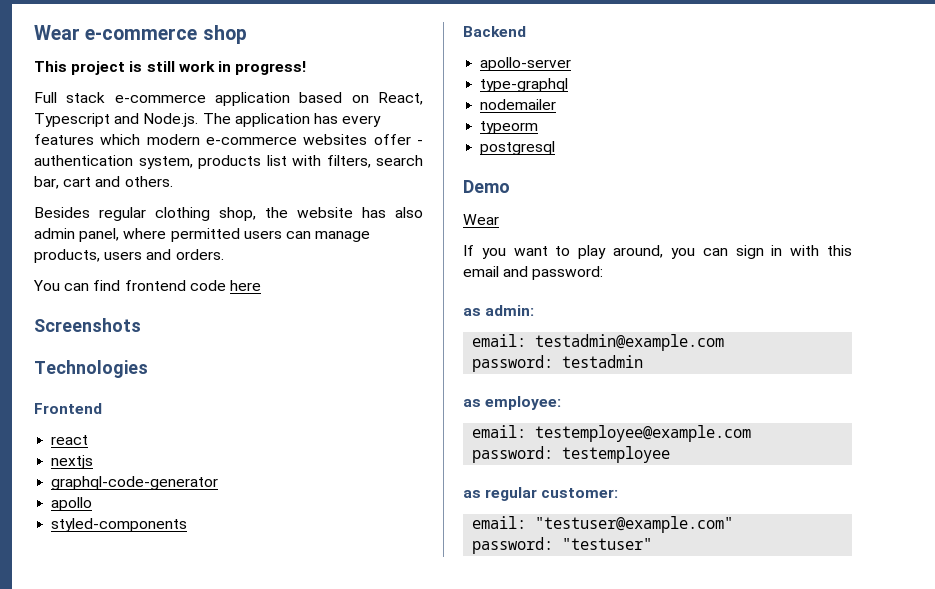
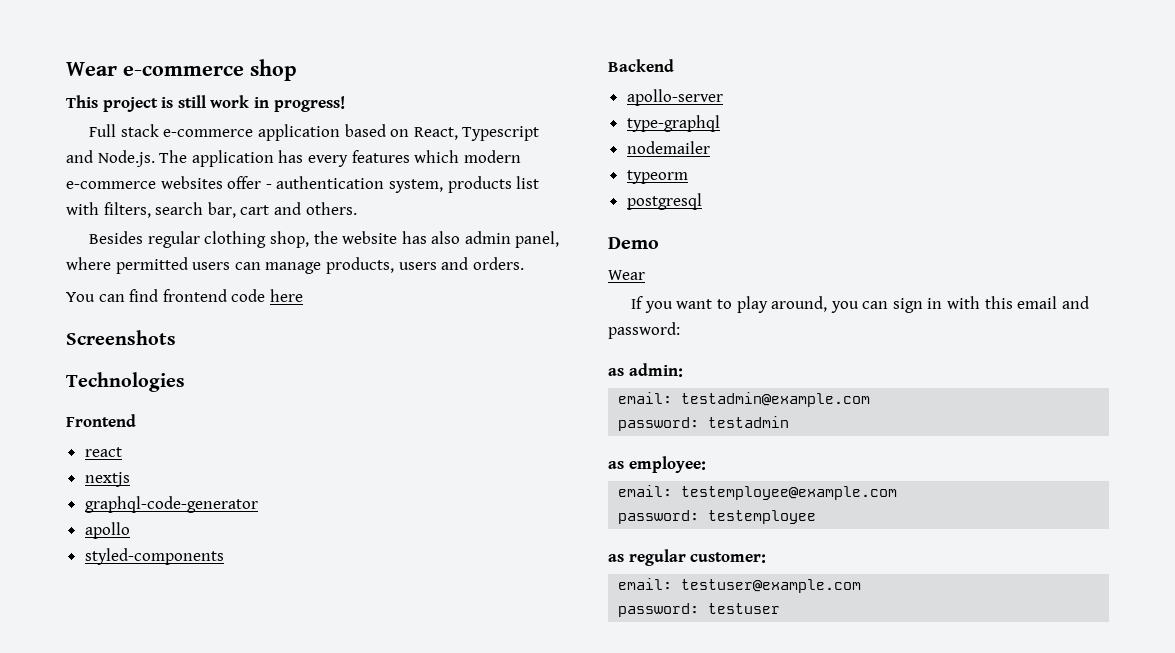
[535,516,734,533] [472,537,653,554] "testuser@example.com" // password: "testuser" -> [681,579,862,593] [618,603,781,617] testuser@example.com // password: testuser

